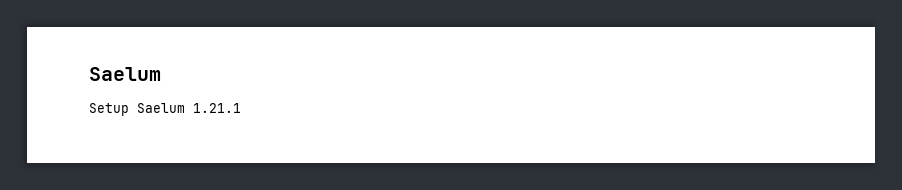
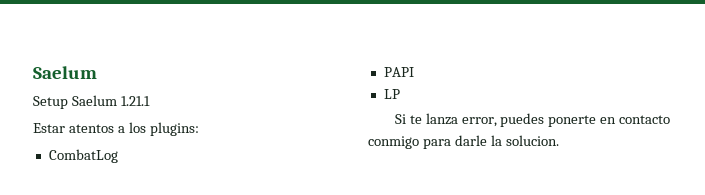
(241, 108) none -> [33,122,199,136] [48,149,118,163] [383,67,414,77] [383,89,400,99] [394,113,671,127] [368,135,559,149] // Estar atentos a los plugins: // CombatLog // PAPI // LP // Si te lanza error, puedes ponerte en contacto conmigo para darle la solucion.

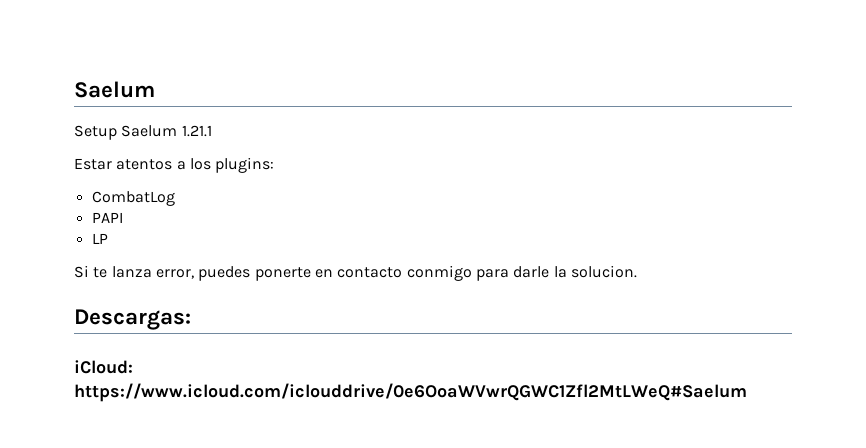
(559, 140) none -> [74,309,191,330] [74,360,133,374] [74,383,747,402] // Descargas: // iCloud: https://www.icloud.com/iclouddrive/0e6OoaWVwrQGWC1Zfl2MtLWeQ#Saelum

